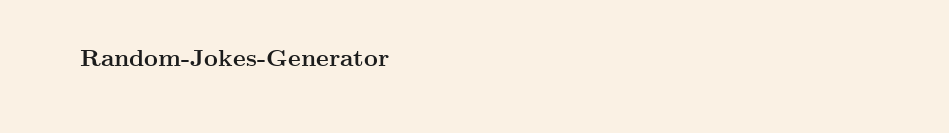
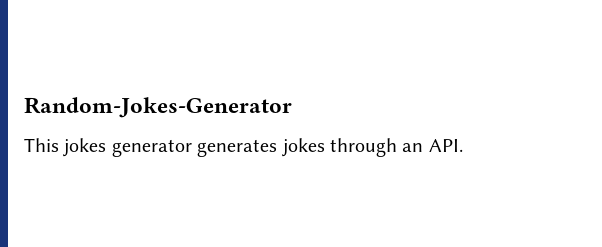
(389, 58) none -> [24,138,463,157] // This jokes generator generates jokes through an API.

